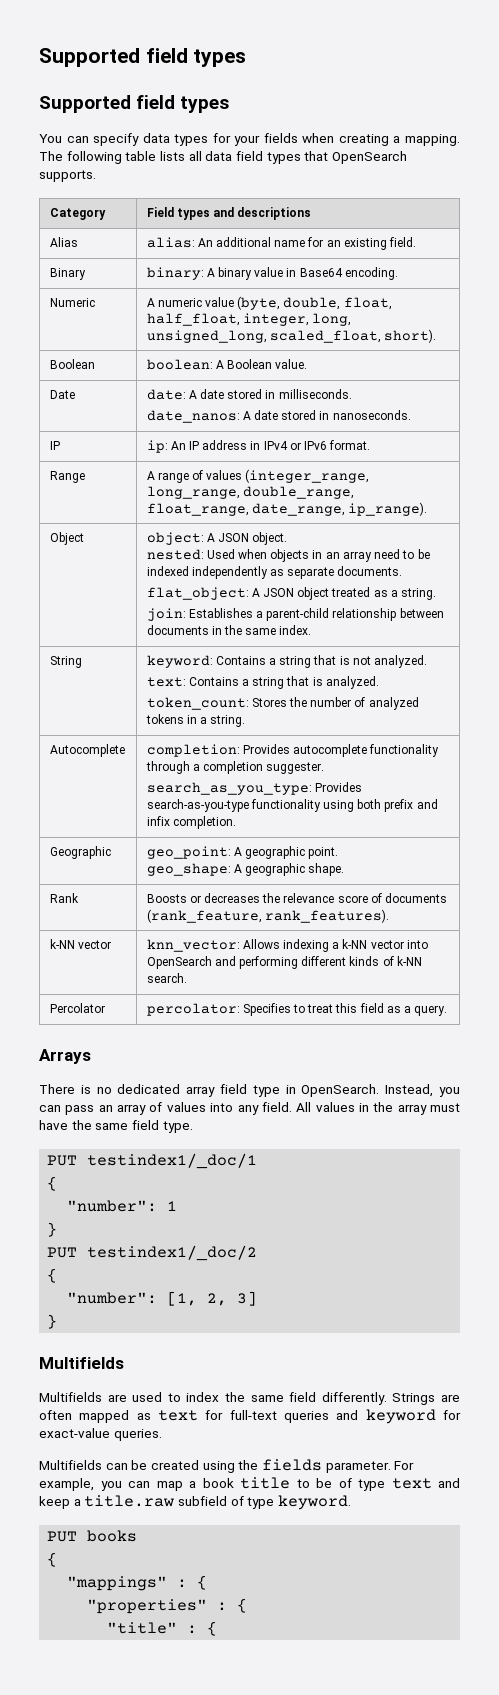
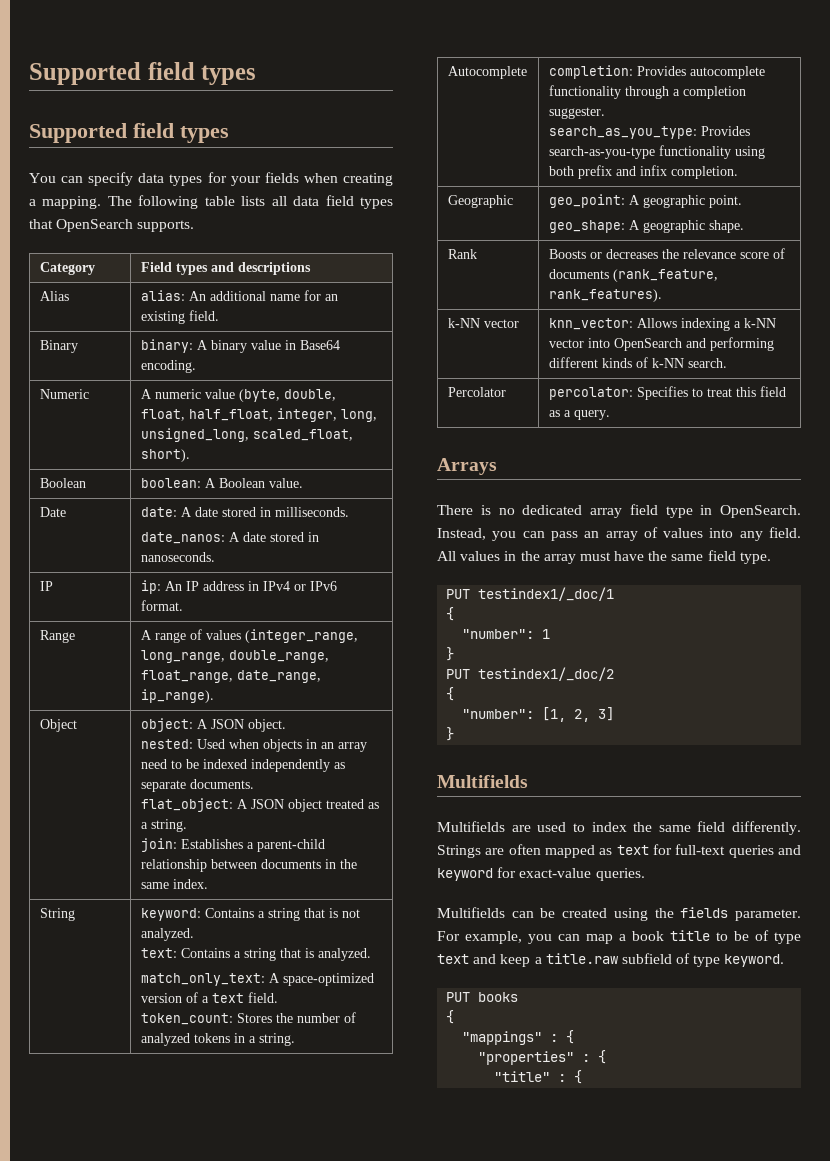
(379, 682) none -> [140,973,374,986] [140,992,278,1003] // match_only_text: A space-optimized version of a text field.

